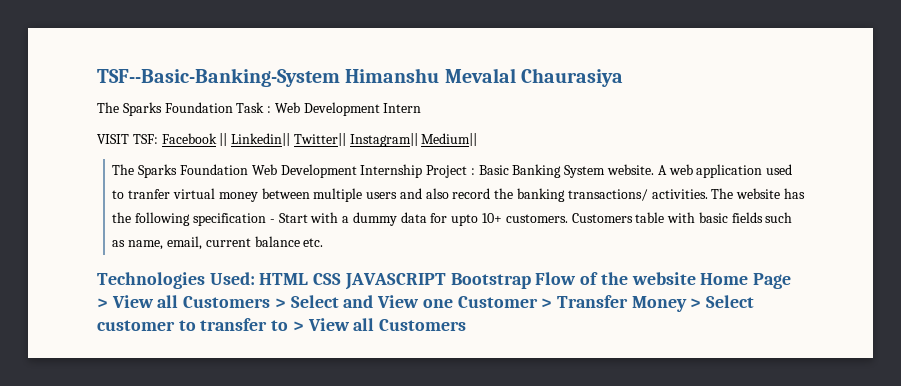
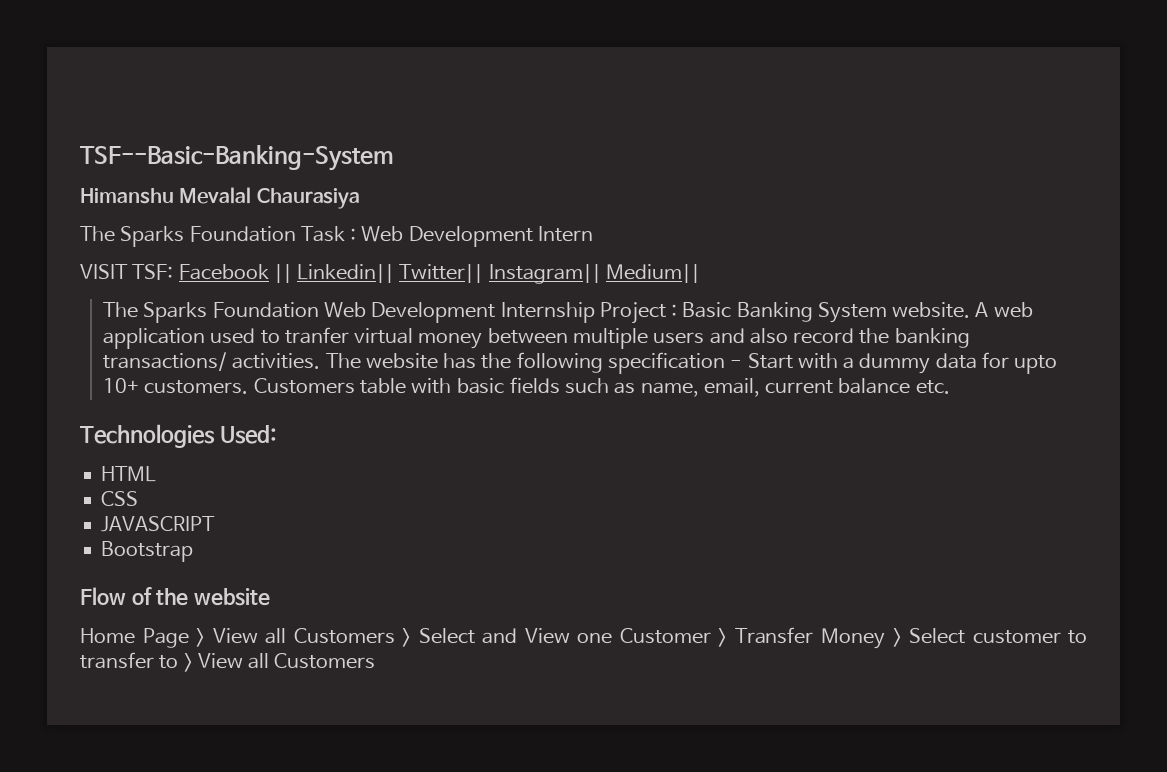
(340, 77) none -> (394, 158) //
(255, 278) none -> (277, 434) //
(309, 279) none -> (157, 474) //
(342, 279) none -> (139, 498) //
(446, 281) none -> (216, 524) //
(531, 281) none -> (194, 551) //
(696, 278) none -> (270, 597) //

